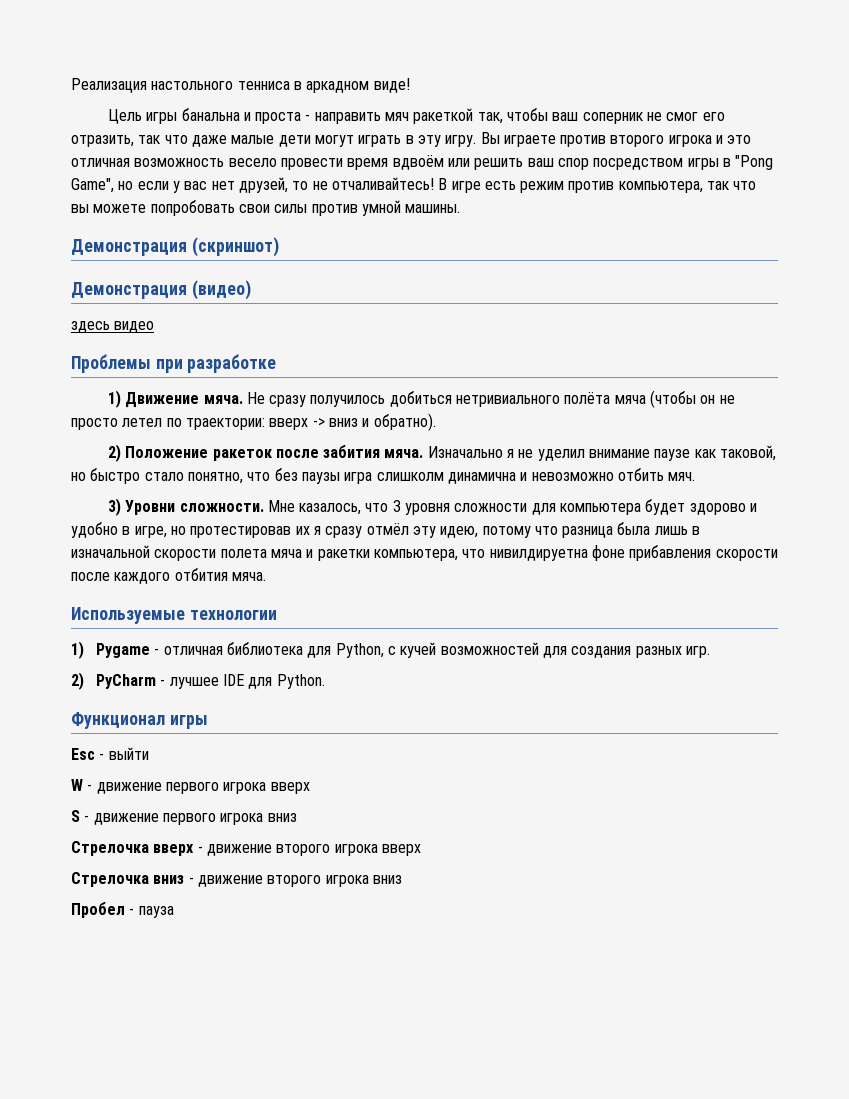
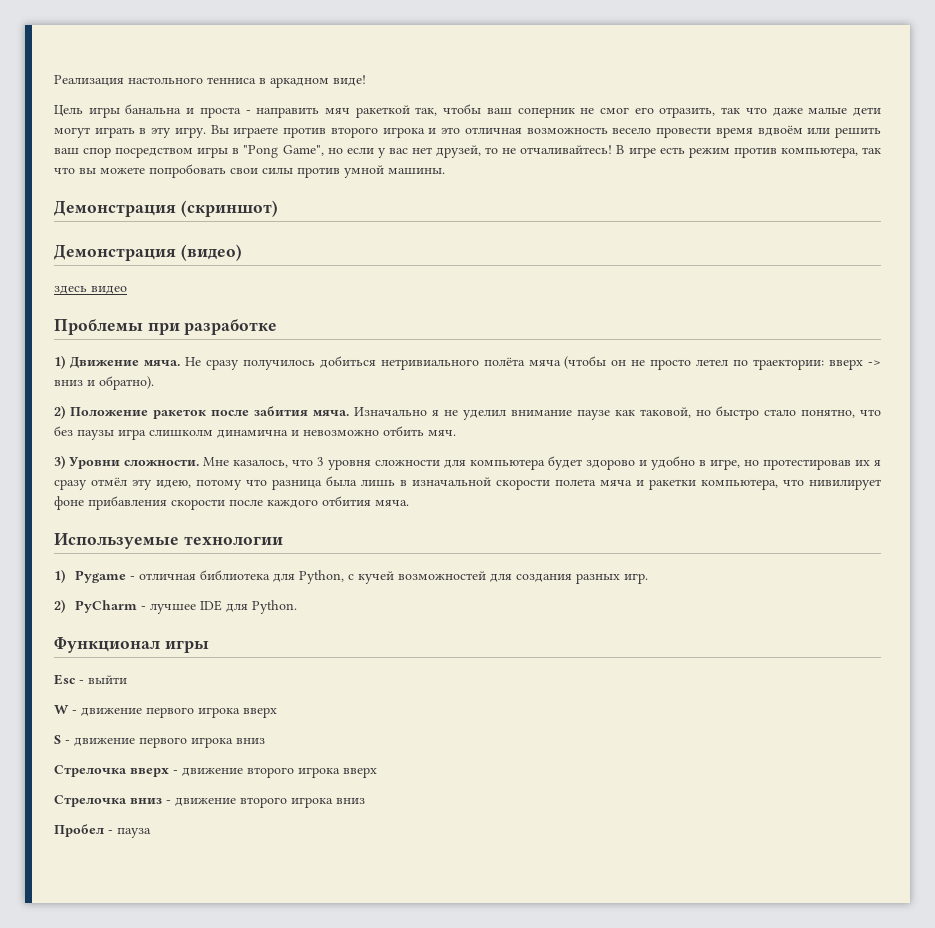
[489,549,588,561] нивилдируетна -> [809,479,881,490] нивилирует

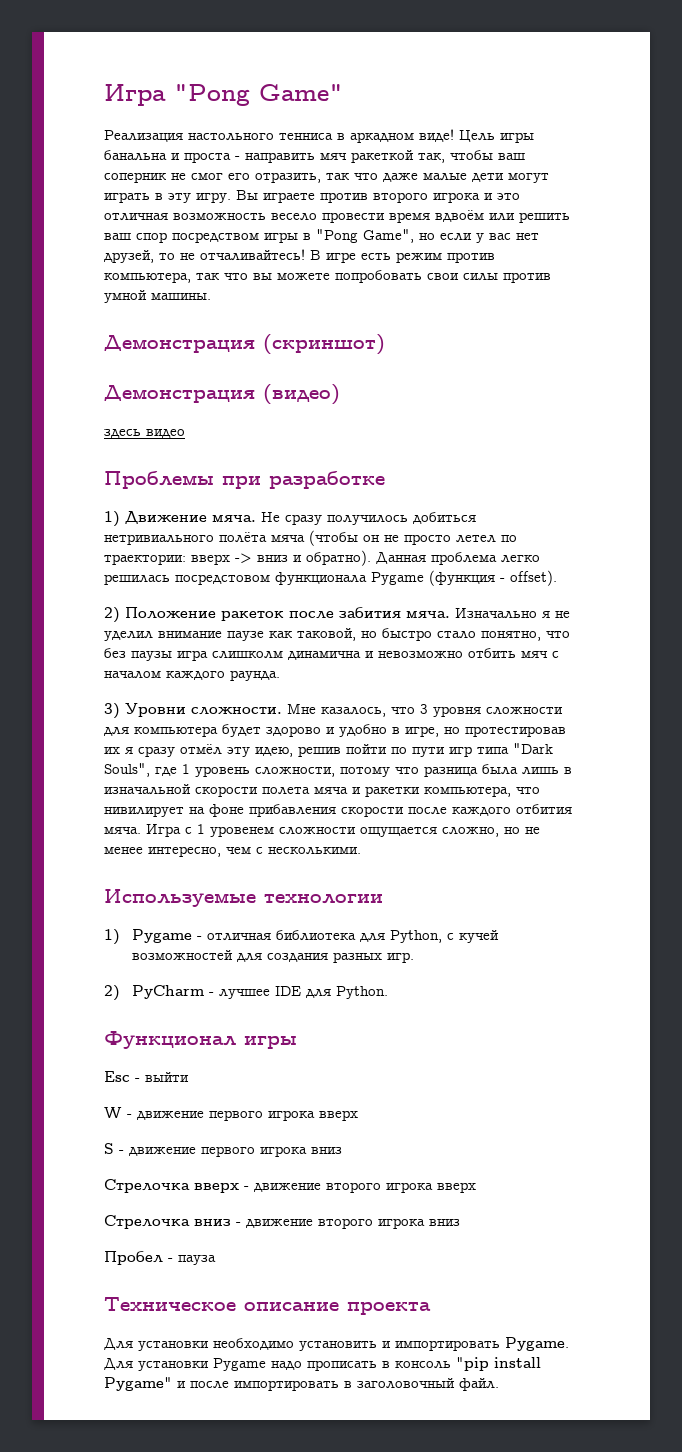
(54, 80) none -> [104,84,343,106] Игра "Pong Game" //
(366, 80) // -> (454, 135) none
(154, 383) none -> [376,552,540,565] [104,570,557,586] Данная проблема легко решилась посредстовом функционала Pygame (функция - offset).
[428,430,456,436] мяч. -> [521,651,559,658] [104,670,280,681] мяч с началом каждого раунда.
(191, 484) none -> [298,743,553,757] [104,763,335,777] решив пойти по пути игр типа "Dark Souls", где 1 уровень сложности,
(881, 484) none -> [189,807,205,814] на
(409, 503) none -> [146,824,540,837] [104,846,361,857] Игра с 1 уровенем сложности ощущается сложно, но не менее интересно, чем с несколькими.
(151, 833) none -> [104,1297,431,1315] [104,1337,569,1351] [104,1357,541,1371] [104,1377,499,1391] // Техническое описание проекта // Для установки необходимо установить и импортировать Pygame. Для установки Pygame надо прописать в консоль "pip install Pygame" и после импортировать в заголовочный файл.

